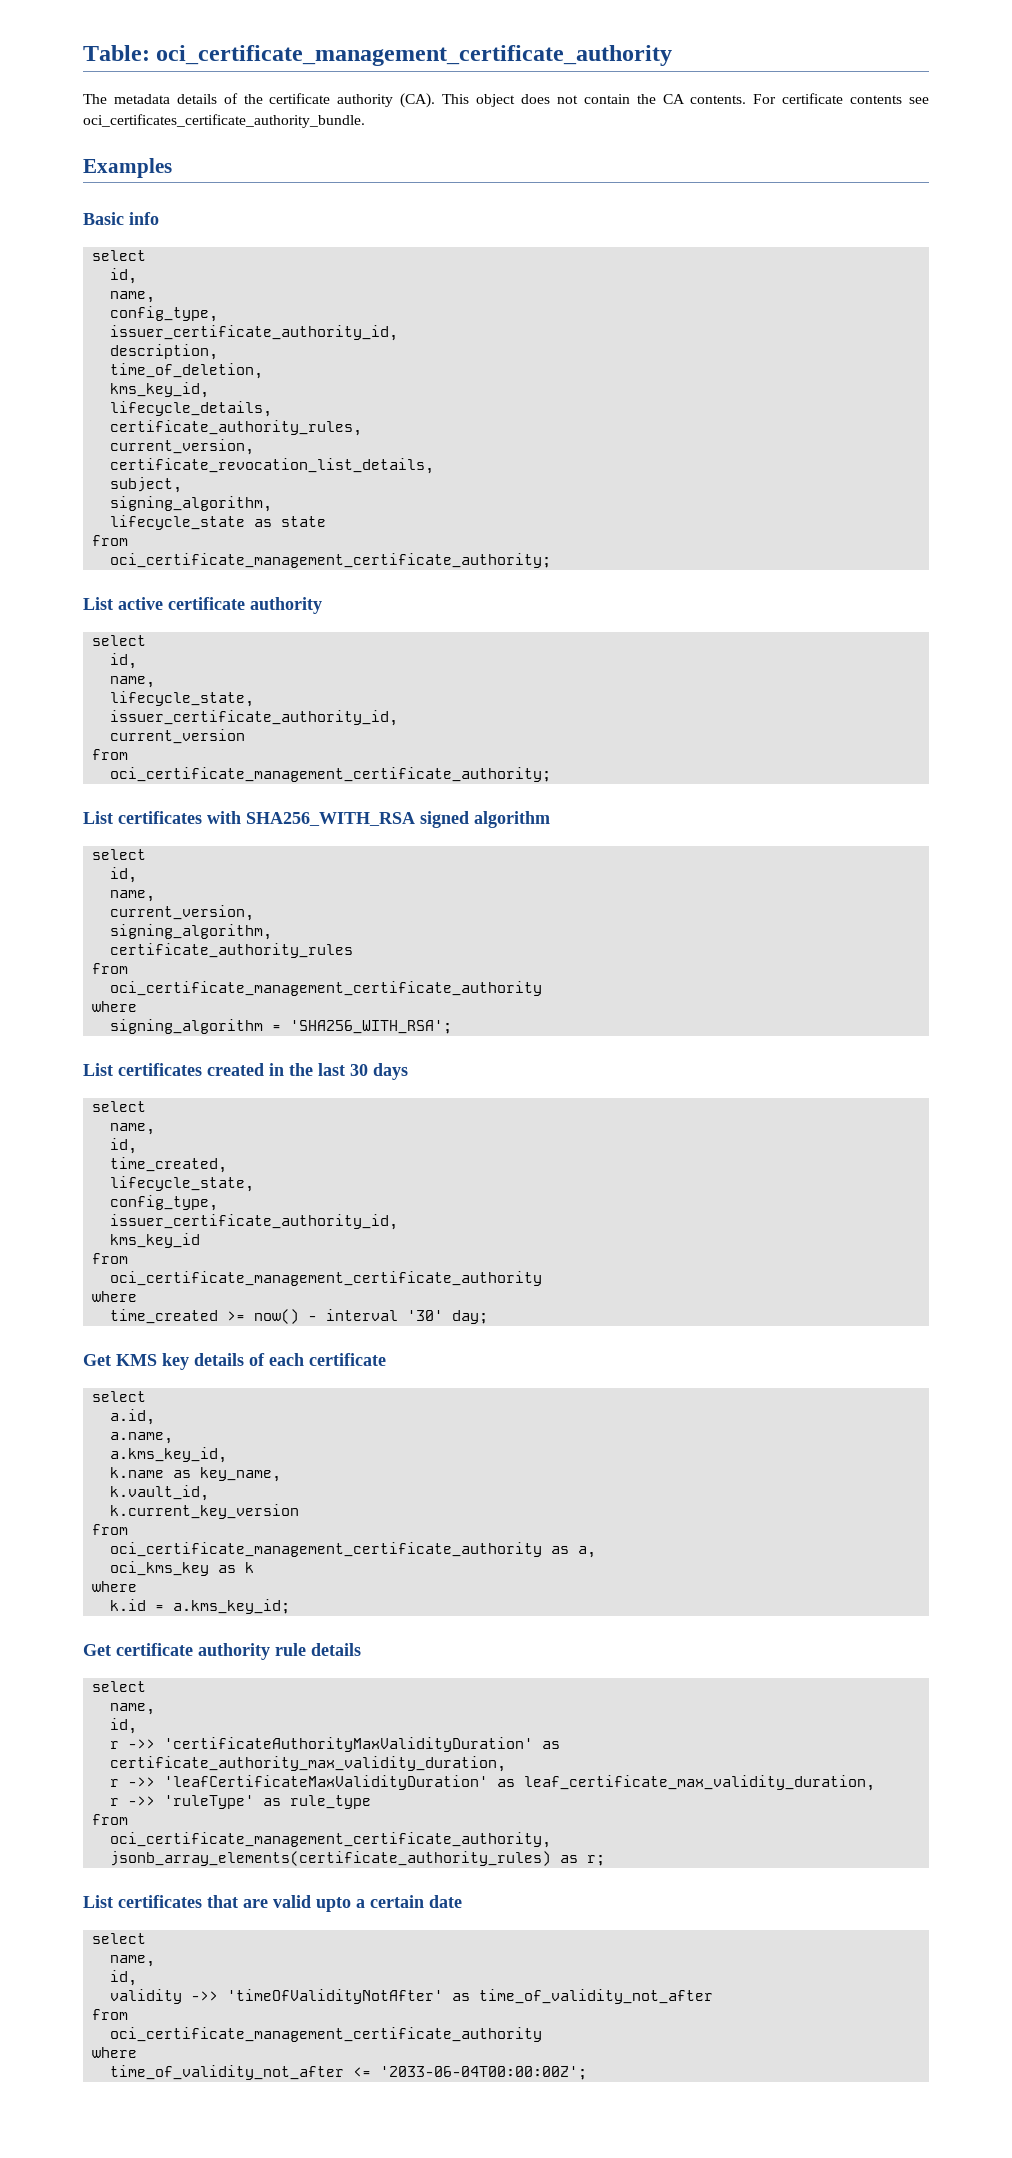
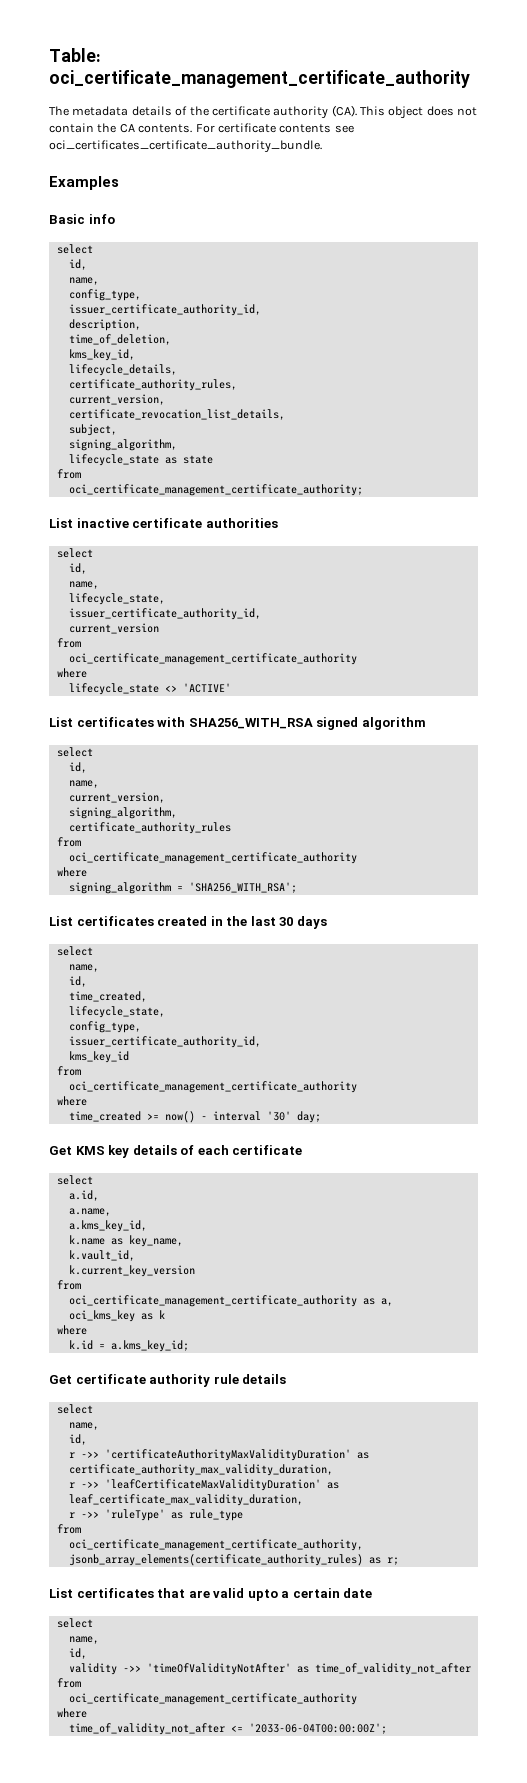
[118,597,322,614] active certificate authority -> [76,518,278,528] inactive certificate authorities
[110,767,552,782] oci_certificate_management_certificate_authority; -> [68,653,357,665] [56,668,87,678] [68,683,231,695] oci_certificate_management_certificate_authority // where // lifecycle_state <> 'ACTIVE'

